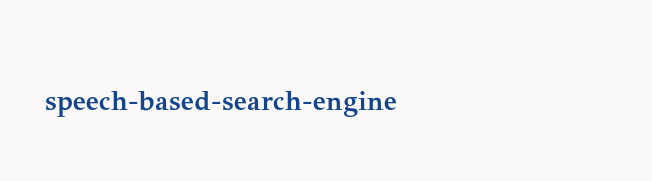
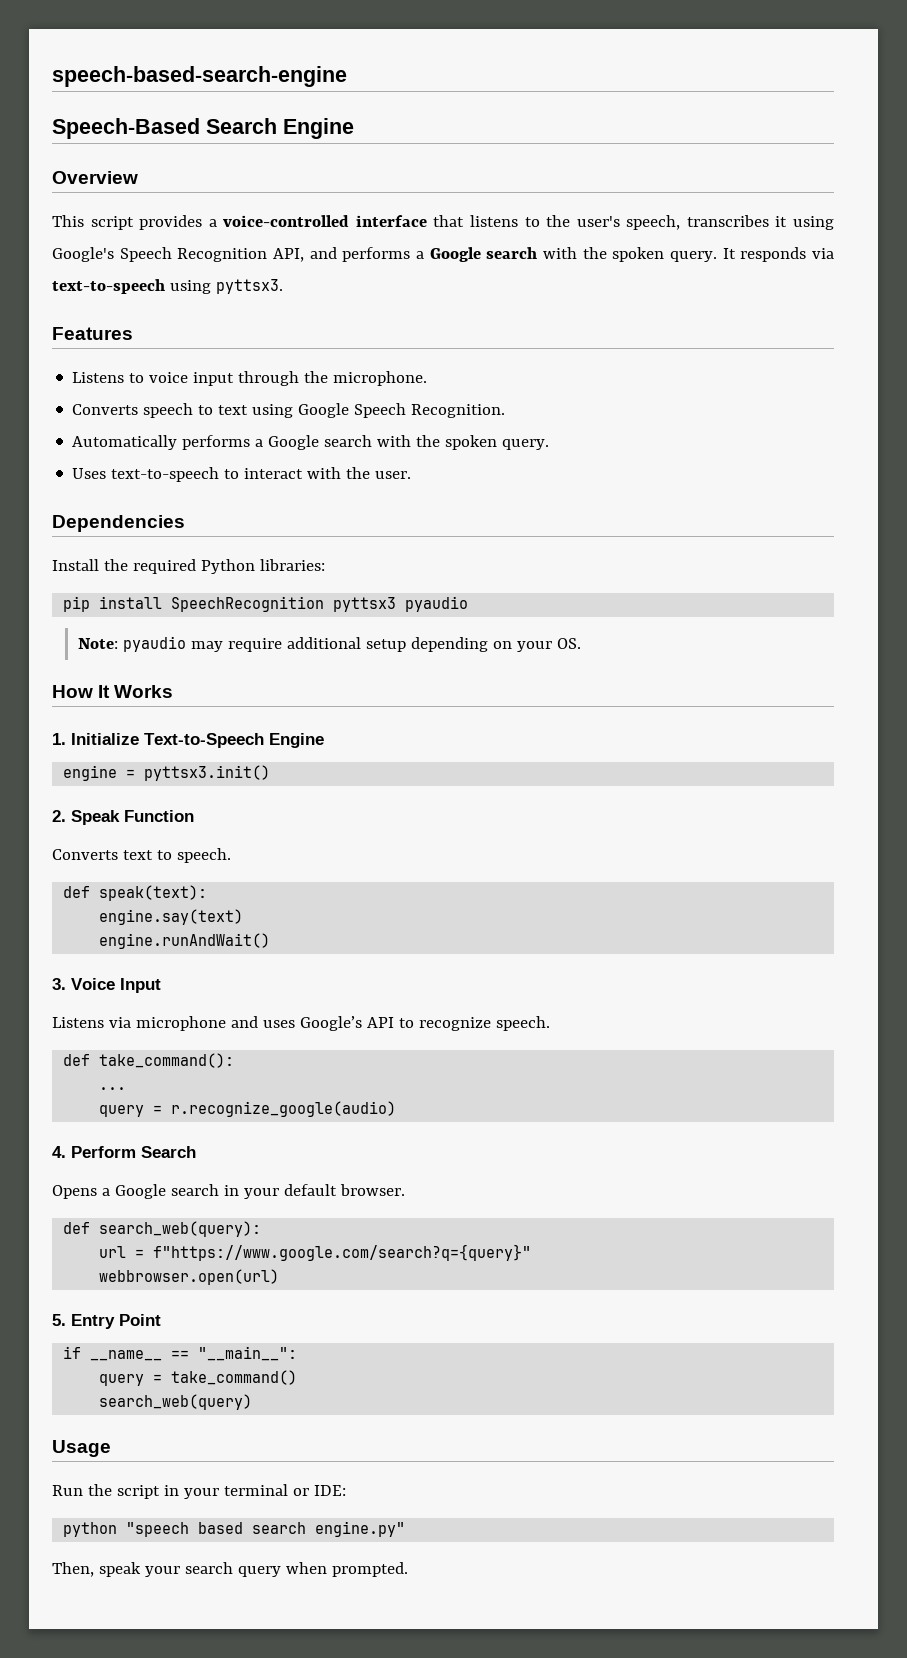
(397, 104) none -> [52,118,354,139] [52,171,138,184] [52,215,834,230] [52,247,834,262] [52,279,283,294] [52,327,133,340] [72,371,428,386] [72,403,506,418] [72,435,550,450] [72,467,412,482] [52,515,185,532] [52,559,325,574] [63,596,469,612] [78,636,582,652] [52,685,174,698] [52,733,324,748] [63,765,271,781] [52,810,194,825] [52,848,231,863] [63,885,208,901] [99,909,244,925] [99,933,271,949] [52,978,161,993] [52,1016,550,1031] [63,1053,235,1068] [99,1087,127,1090] [99,1101,397,1117] [52,1146,196,1158] [52,1184,405,1199] [63,1221,262,1237] [99,1244,532,1261] [99,1269,280,1285] [52,1314,161,1329] [63,1346,298,1361] [99,1370,298,1386] [99,1394,253,1410] [52,1440,111,1457] [52,1484,346,1499] [63,1521,406,1537] [52,1562,408,1577] // Speech-Based Search Engine // Overview // This script provides a voice-controlled interface that listens to the user's speech, transcribes it using Google's Speech Recognition API, and performs a Google search with the spoken query. It responds via text-to-speech using pyttsx3. // Features // Listens to voice input through the microphone. // Converts speech to text using Google Speech Recognition. // Automatically performs a Google search with the spoken query. // Uses text-to-speech to interact with the user. // Dependencies // Install the required Python libraries: // pip install SpeechRecognition pyttsx3 pyaudio // Note: pyaudio may require additional setup depending on your OS. // How It Works // 1. Initialize Text-to-Speech Engine // engine = pyttsx3.init() // 2. Speak Function // Converts text to speech. // def speak(text): // engine.say(text) // engine.runAndWait() // 3. Voice Input // Listens via microphone and uses Google’s API to recognize speech. // def take_command(): // ... // query = r.recognize_google(audio) // 4. Perform Search // Opens a Google search in your default browser. // def search_web(query): // url = f"https://www.google.com/search?q={query}" // webbrowser.open(url) // 5. Entry Point // if __name__ == "__main__": // query = take_command() // search_web(query) // Usage // Run the script in your terminal or IDE: // python "speech based search engine.py" // Then, speak your search query when prompted.

